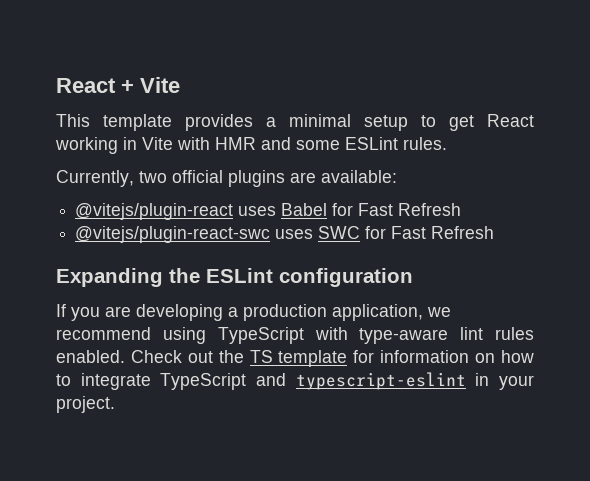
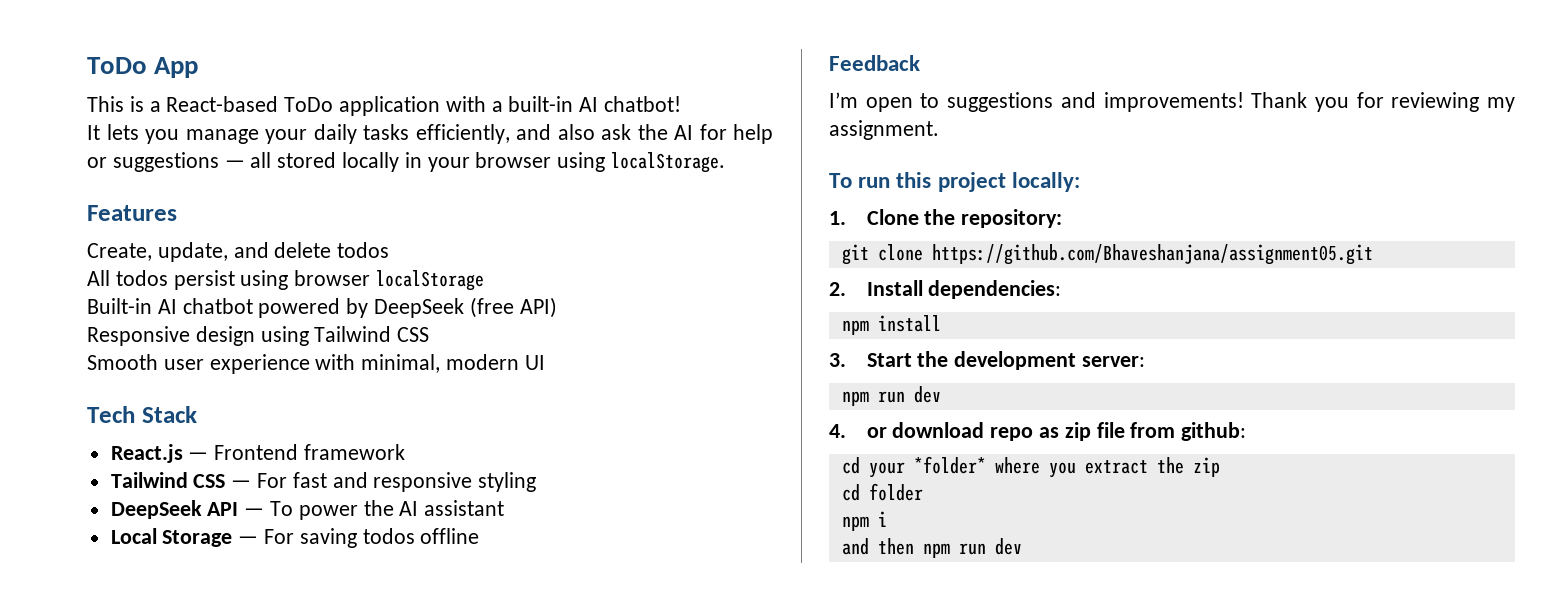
[56,77,180,93] [56,114,534,131] [55,137,447,154] [56,170,397,187] [75,203,462,220] [75,226,495,243] [56,268,413,287] [56,304,451,321] [56,327,534,344] [56,350,535,367] [56,372,534,390] [56,396,115,413] React + Vite // This template provides a minimal setup to get React working in Vite with HMR and some ESLint rules. // Currently, two official plugins are available: // @vitejs/plugin-react uses Babel for Fast Refresh // @vitejs/plugin-react-swc uses SWC for Fast Refresh // Expanding the ESLint configuration // If you are developing a production application, we recommend using TypeScript with type-aware lint rules enabled. Check out the TS template for information on how to integrate TypeScript and typescript-eslint in your project. -> [87,57,199,78] [87,96,682,116] [87,124,773,144] [87,152,726,173] [87,205,177,221] [87,242,390,262] [87,270,485,291] [87,297,557,318] [87,326,430,346] [87,354,545,374] [87,406,197,423] [110,444,406,463] [110,472,537,492] [110,500,505,520] [110,528,480,548] [829,55,920,71] [829,92,1515,112] [829,120,939,140] [829,172,1080,192] [829,209,1063,228] [841,244,1373,265] [829,280,1062,299] [841,315,941,335] [829,351,1145,370] [841,386,941,406] [829,422,1247,441] [841,456,1220,478] [841,483,923,501] [841,511,887,531] [841,538,1022,558] ToDo App // This is a React-based ToDo application with a built-in AI chatbot! // It lets you manage your daily tasks efficiently, and also ask the AI for help or suggestions — all stored locally in your browser using localStorage. // Features // Create, update, and delete todos // All todos persist using browser localStorage // Built-in AI chatbot powered by DeepSeek (free API) // Responsive design using Tailwind CSS // Smooth user experience with minimal, modern UI // Tech Stack // React.js — Frontend framework // Tailwind CSS — For fast and responsive styling // DeepSeek API — To power the AI assistant // Local Storage — For saving todos offline // Feedback // I’m open to suggestions and improvements! Thank you for reviewing my assignment. // To run this project locally: // 1. Clone the repository: // git clone https://github.com/Bhaveshanjana/assignment05.git // 2. Install dependencies: // npm install // 3. Start the development server: // npm run dev // 4. or download repo as zip file from github: // cd your *folder* where you extract the zip // cd folder // npm i // and then npm run dev

